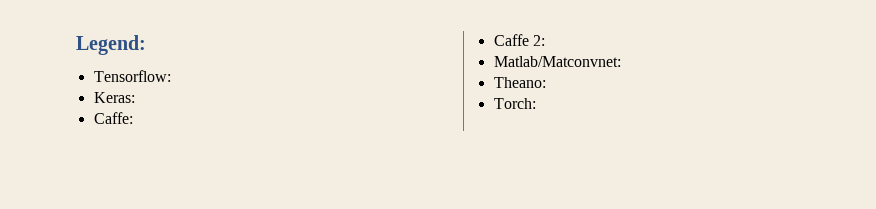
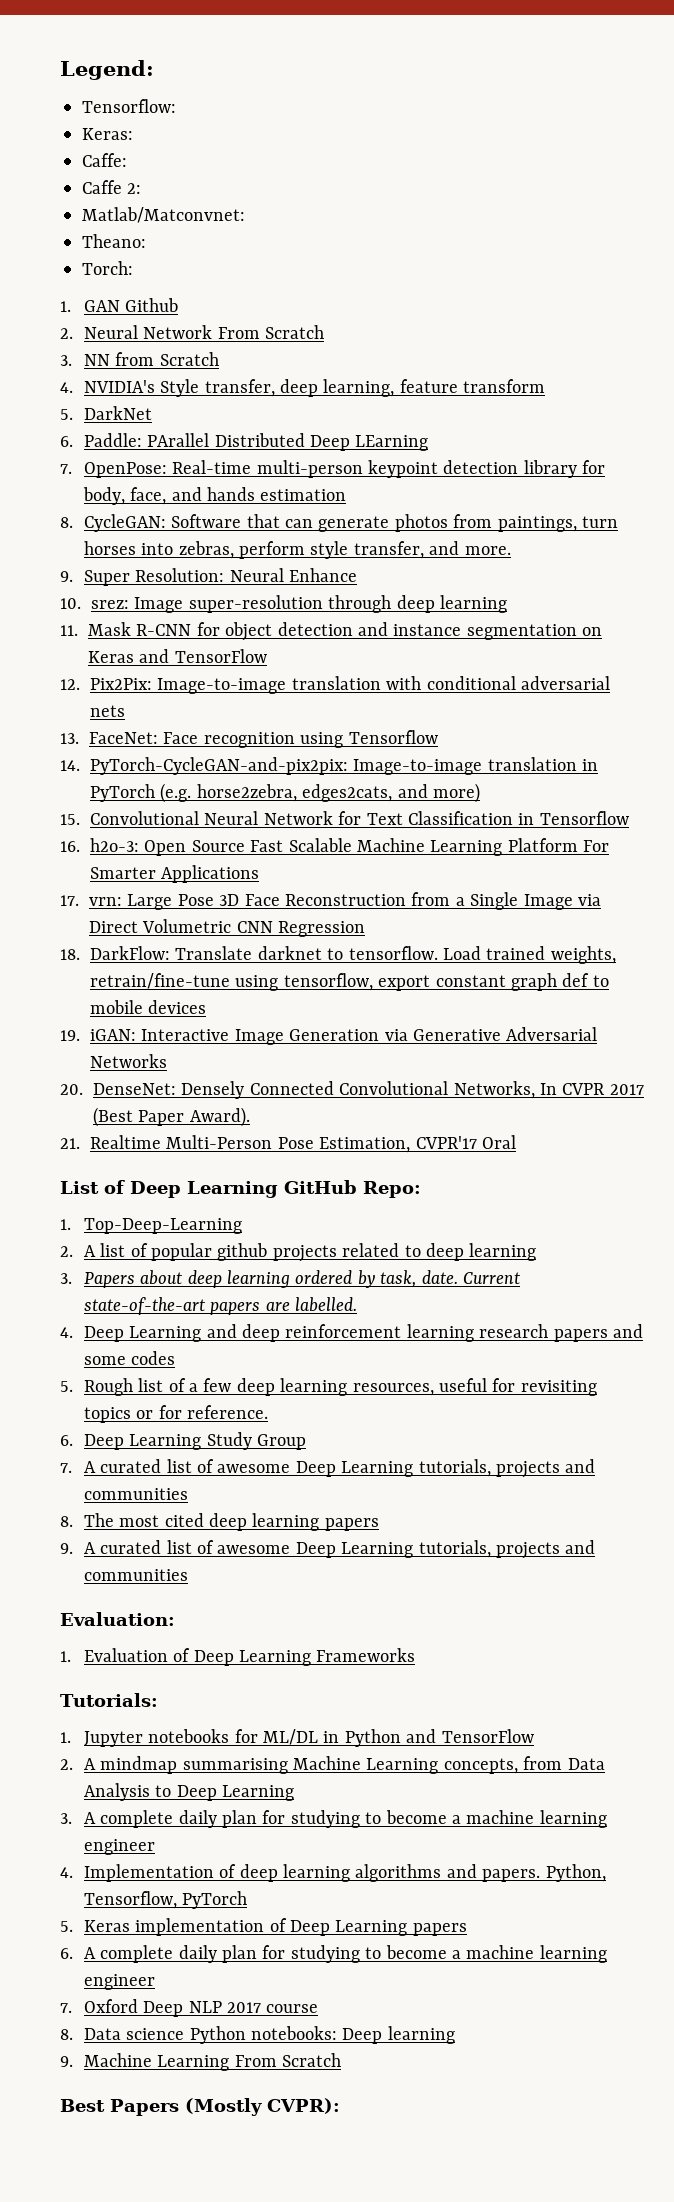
(536, 103) none -> [60,298,179,312] [60,325,325,339] [60,352,219,366] [60,379,546,397] [60,406,152,420] [60,433,429,451] [60,460,606,478] [82,487,347,505] [60,514,619,532] [83,541,511,559] [60,568,358,586] [60,595,507,613] [60,622,603,641] [88,649,267,663] [60,676,610,694] [90,705,125,717] [60,730,438,748] [60,757,599,775] [90,783,480,803] [60,811,629,825] [60,838,610,856] [90,865,260,883] [60,892,601,910] [89,919,366,937] [60,946,616,964] [90,973,609,991] [90,1000,207,1014] [60,1027,598,1045] [90,1054,167,1068] [60,1081,644,1099] [93,1107,250,1127] [60,1135,516,1153] [60,1180,421,1198] [60,1218,242,1234] [60,1243,537,1262] [60,1270,521,1288] [83,1297,358,1315] [60,1324,644,1342] [83,1351,176,1365] [60,1378,597,1396] [83,1405,269,1423] [60,1432,307,1450] [60,1459,596,1478] [83,1488,188,1500] [60,1513,379,1531] [60,1540,596,1559] [83,1569,188,1581] [60,1612,175,1626] [60,1648,416,1666] [60,1693,158,1707] [60,1729,534,1747] [60,1756,605,1774] [83,1783,295,1801] [60,1810,607,1828] [83,1839,155,1855] [60,1864,606,1882] [83,1891,248,1909] [60,1918,467,1936] [60,1945,607,1963] [83,1974,155,1990] [60,1999,319,2017] [60,2026,455,2044] [60,2053,342,2071] [60,2098,340,2116] // 1. GAN Github // 2. Neural Network From Scratch // 3. NN from Scratch // 4. NVIDIA's Style transfer, deep learning, feature transform // 5. DarkNet // 6. Paddle: PArallel Distributed Deep LEarning // 7. OpenPose: Real-time multi-person keypoint detection library for body, face, and hands estimation // 8. CycleGAN: Software that can generate photos from paintings, turn horses into zebras, perform style transfer, and more. // 9. Super Resolution: Neural Enhance // 10. srez: Image super-resolution through deep learning // 11. Mask R-CNN for object detection and instance segmentation on Keras and TensorFlow // 12. Pix2Pix: Image-to-image translation with conditional adversarial nets // 13. FaceNet: Face recognition using Tensorflow // 14. PyTorch-CycleGAN-and-pix2pix: Image-to-image translation in PyTorch (e.g. horse2zebra, edges2cats, and more) // 15. Convolutional Neural Network for Text Classification in Tensorflow // 16. h2o-3: Open Source Fast Scalable Machine Learning Platform For Smarter Applications // 17. vrn: Large Pose 3D Face Reconstruction from a Single Image via Direct Volumetric CNN Regression // 18. DarkFlow: Translate darknet to tensorflow. Load trained weights, retrain/fine-tune using tensorflow, export constant graph def to mobile devices // 19. iGAN: Interactive Image Generation via Generative Adversarial Networks // 20. DenseNet: Densely Connected Convolutional Networks, In CVPR 2017 (Best Paper Award). // 21. Realtime Multi-Person Pose Estimation, CVPR'17 Oral // List of Deep Learning GitHub Repo: // 1. Top-Deep-Learning // 2. A list of popular github projects related to deep learning // 3. Papers about deep learning ordered by task, date. Current state-of-the-art papers are labelled. // 4. Deep Learning and deep reinforcement learning research papers and some codes // 5. Rough list of a few deep learning resources, useful for revisiting topics or for reference. // 6. Deep Learning Study Group // 7. A curated list of awesome Deep Learning tutorials, projects and communities // 8. The most cited deep learning papers // 9. A curated list of awesome Deep Learning tutorials, projects and communities // Evaluation: // 1. Evaluation of Deep Learning Frameworks // Tutorials: // 1. Jupyter notebooks for ML/DL in Python and TensorFlow // 2. A mindmap summarising Machine Learning concepts, from Data Analysis to Deep Learning // 3. A complete daily plan for studying to become a machine learning engineer // 4. Implementation of deep learning algorithms and papers. Python, Tensorflow, PyTorch // 5. Keras implementation of Deep Learning papers // 6. A complete daily plan for studying to become a machine learning engineer // 7. Oxford Deep NLP 2017 course // 8. Data science Python notebooks: Deep learning // 9. Machine Learning From Scratch // Best Papers (Mostly CVPR):

